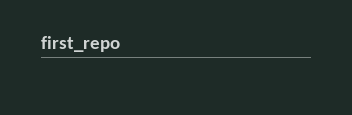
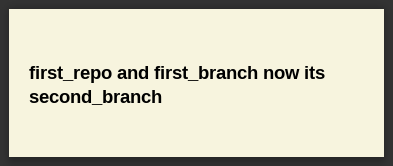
(120, 44) none -> [117,66,325,81] [29,90,162,105] and first_branch now its second_branch

